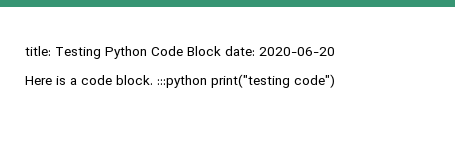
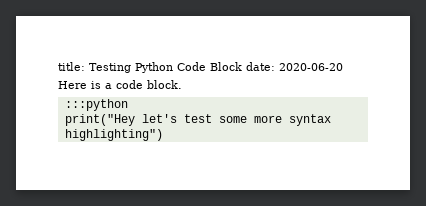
(153, 80) none -> (182, 84) //
[211,74,335,88] print("testing code") -> [64,114,331,126] [64,129,163,141] // print("Hey let's test some more syntax highlighting")

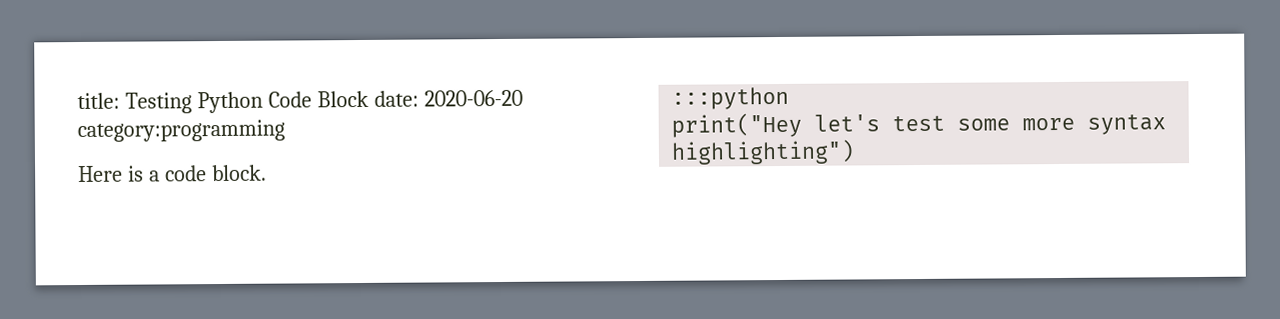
(343, 67) none -> [77,119,285,143] category:programming

